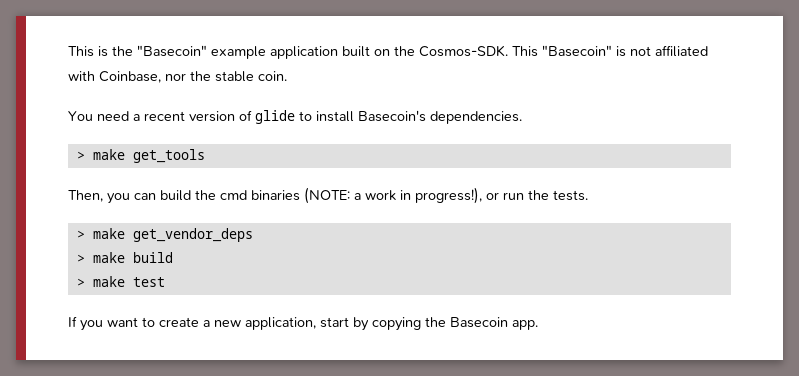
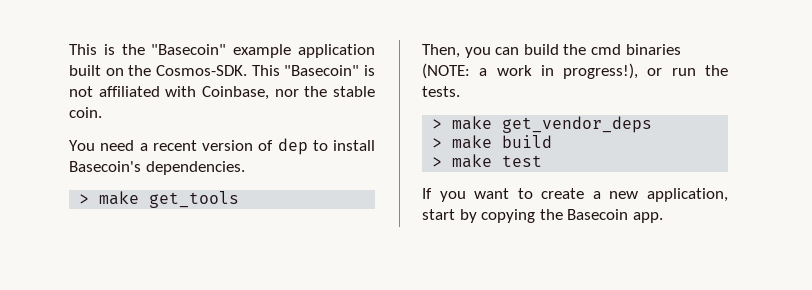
[255,110,295,124] glide -> [277,138,308,155] dep

